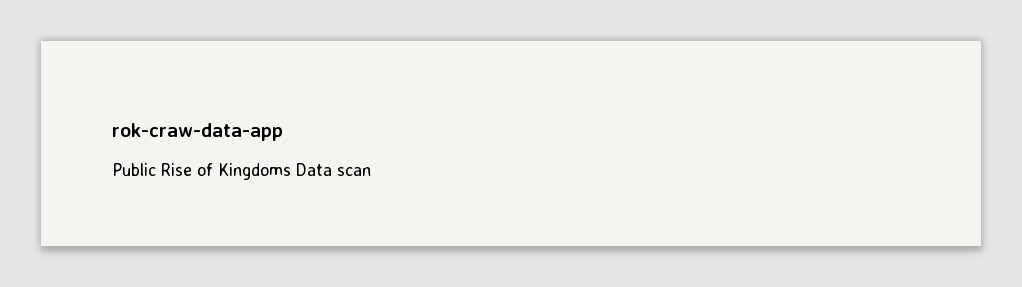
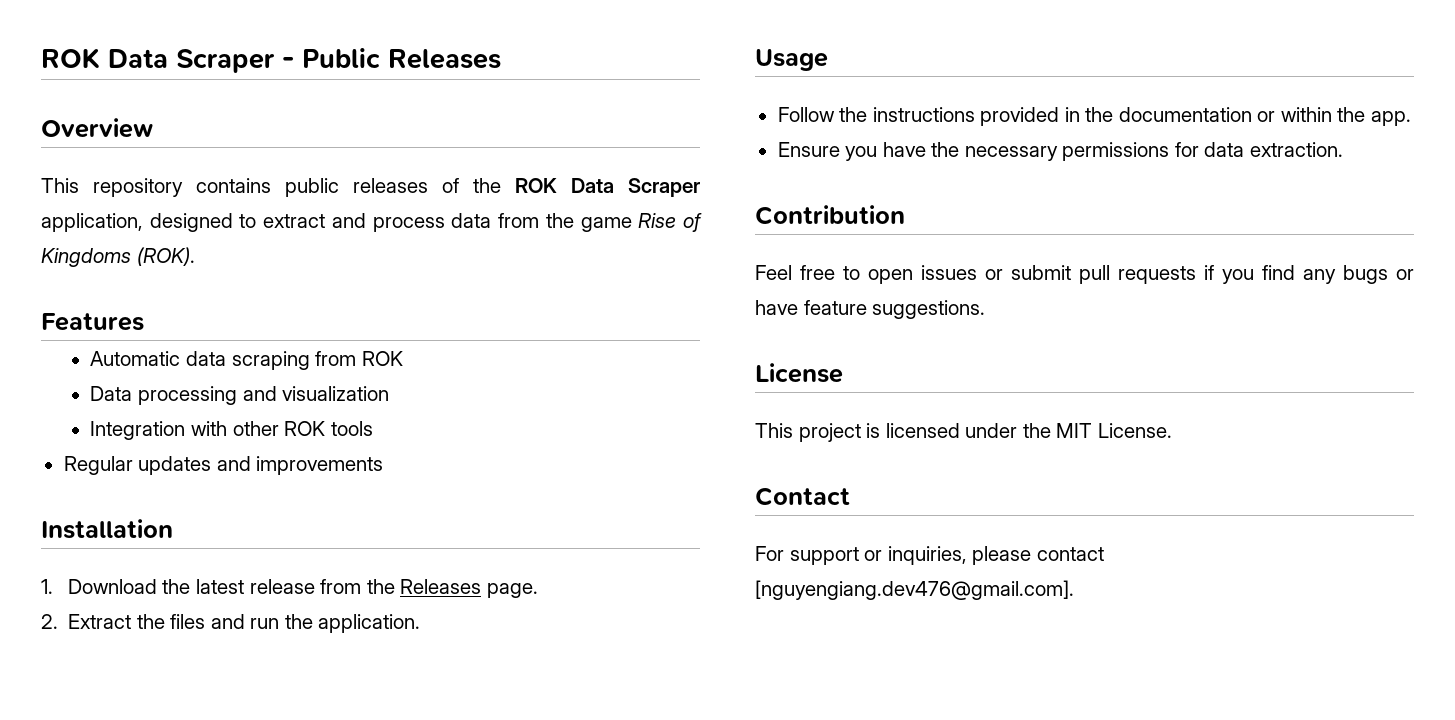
[112,123,283,141] [112,163,371,180] rok-craw-data-app // Public Rise of Kingdoms Data scan -> [41,48,501,73] [41,118,153,138] [41,178,700,197] [41,213,703,232] [41,247,195,267] [41,313,144,331] [90,351,403,370] [90,386,390,405] [90,421,373,440] [63,456,384,475] [41,519,173,539] [41,579,538,598] [41,614,421,633] [755,49,828,71] [777,107,1411,126] [777,142,1343,161] [755,205,905,225] [755,265,1414,284] [755,300,986,319] [755,363,843,383] [755,423,1172,442] [755,487,850,506] [755,546,1104,565] [755,580,1074,600] ROK Data Scraper - Public Releases // Overview // This repository contains public releases of the ROK Data Scraper application, designed to extract and process data from the game Rise of Kingdoms (ROK). // Features // Automatic data scraping from ROK // Data processing and visualization // Integration with other ROK tools // Regular updates and improvements // Installation // 1. Download the latest release from the Releases page. // 2. Extract the files and run the application. // Usage // Follow the instructions provided in the documentation or within the app. // Ensure you have the necessary permissions for data extraction. // Contribution // Feel free to open issues or submit pull requests if you find any bugs or have feature suggestions. // License // This project is licensed under the MIT License. // Contact // For support or inquiries, please contact [nguyengiang.dev476@gmail.com].

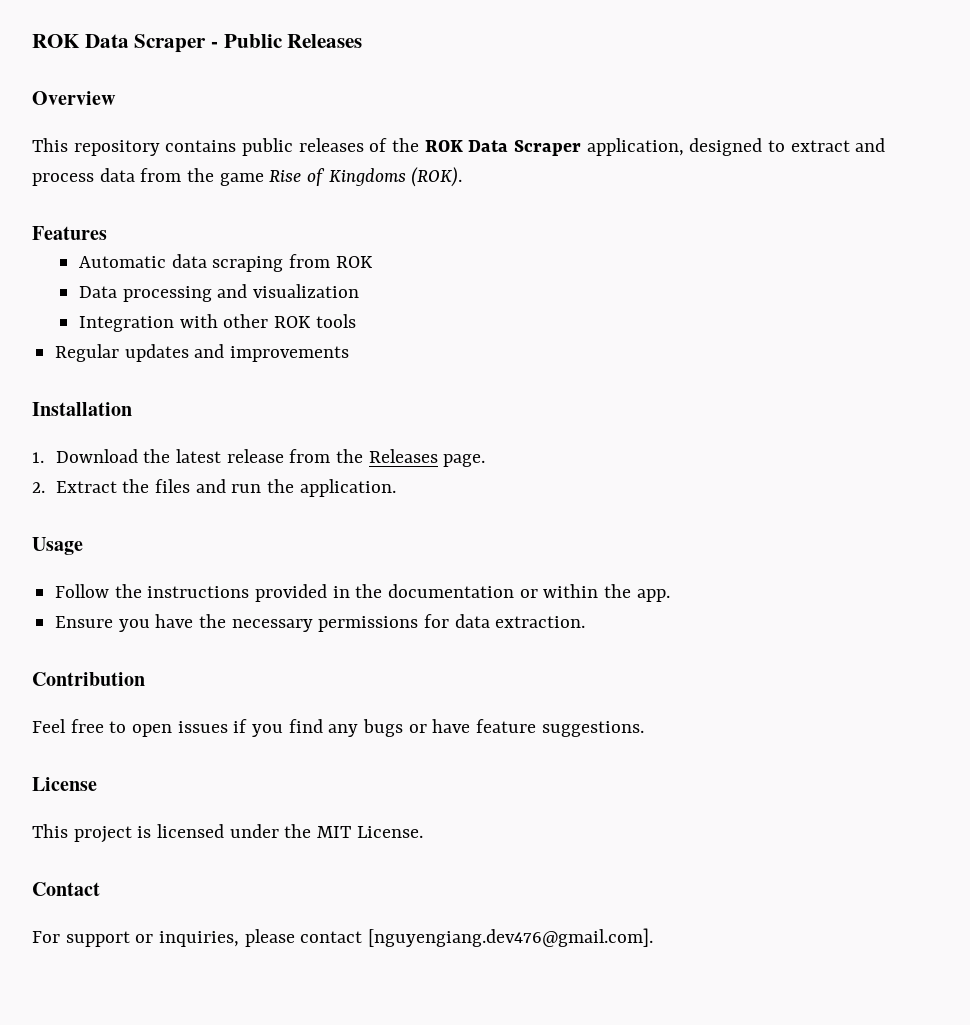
[985,265,1196,284] or submit pull requests -> (228, 727) none

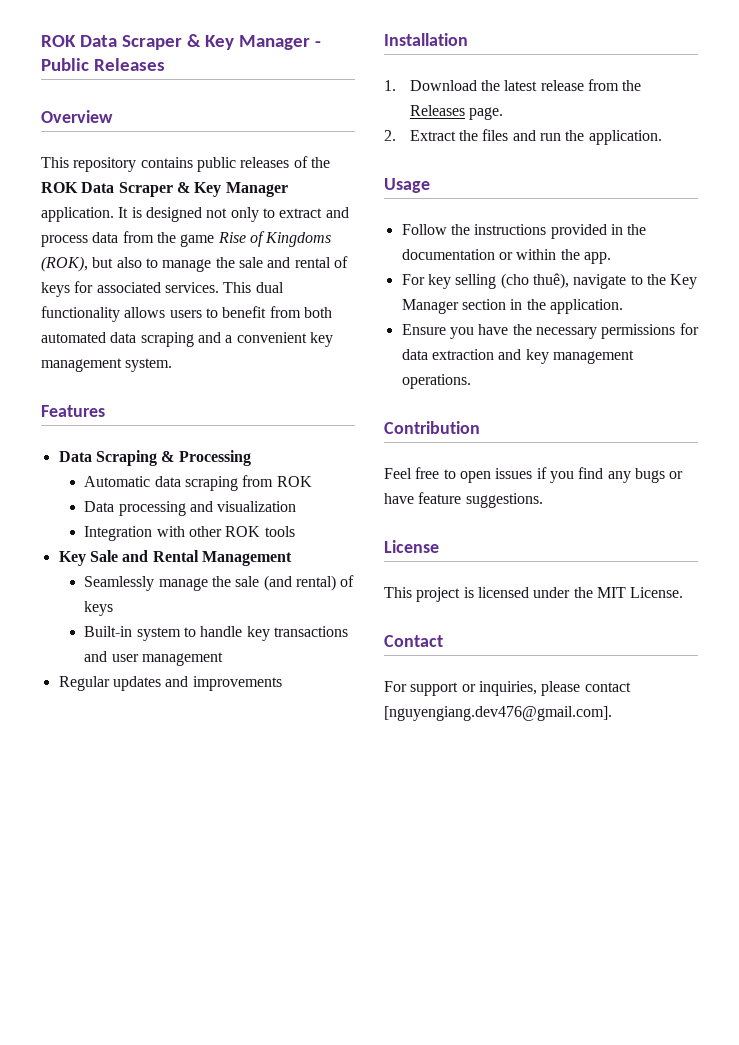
[32,34,207,53] ROK Data Scraper -> [41,34,310,50] ROK Data Scraper & Key Manager
[586,138,763,156] application, designed -> [176,182,288,197] [41,207,259,222] & Key Manager application. It is designed not only
[411,167,463,187] [32,226,107,240] (ROK). // Features -> [41,256,348,272] [41,281,284,297] [41,306,332,322] [41,332,333,347] [41,358,173,372] [41,405,105,417] [58,450,251,466] (ROK), but also to manage the sale and rental of keys for associated services. This dual functionality allows users to benefit from both automated data scraping and a convenient key management system. // Features // Data Scraping & Processing
(356, 321) none -> [58,550,292,566] [84,575,355,591] [84,601,114,616] [84,626,348,641] [84,651,223,666] // Key Sale and Rental Management // Seamlessly manage the sale (and rental) of keys // Built-in system to handle key transactions and user management
(670, 595) none -> [401,273,698,289] [401,299,623,314] // For key selling (cho thuê), navigate to the Key Manager section in the application.
[495,616,586,628] extraction. -> [431,349,634,364] [401,374,471,389] extraction and key management operations.

